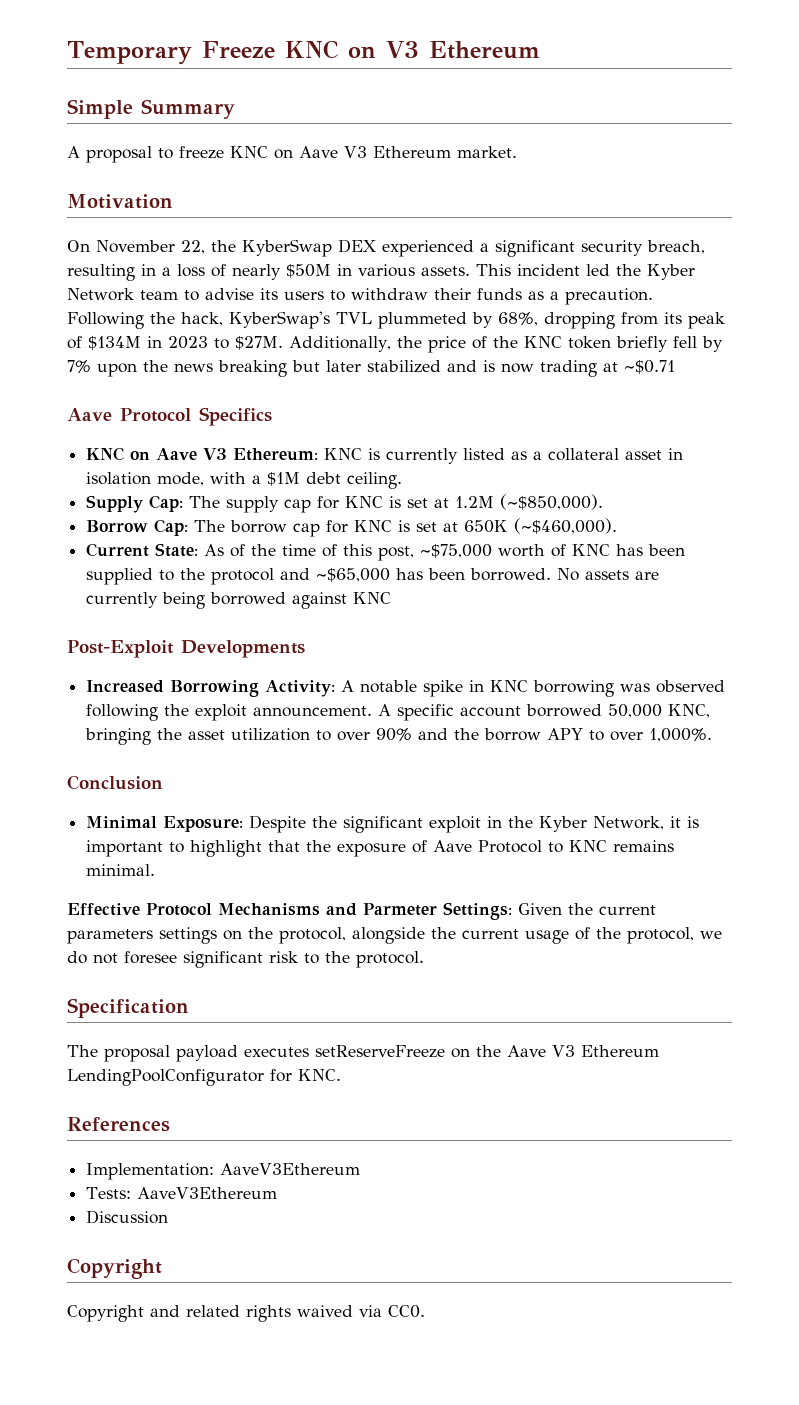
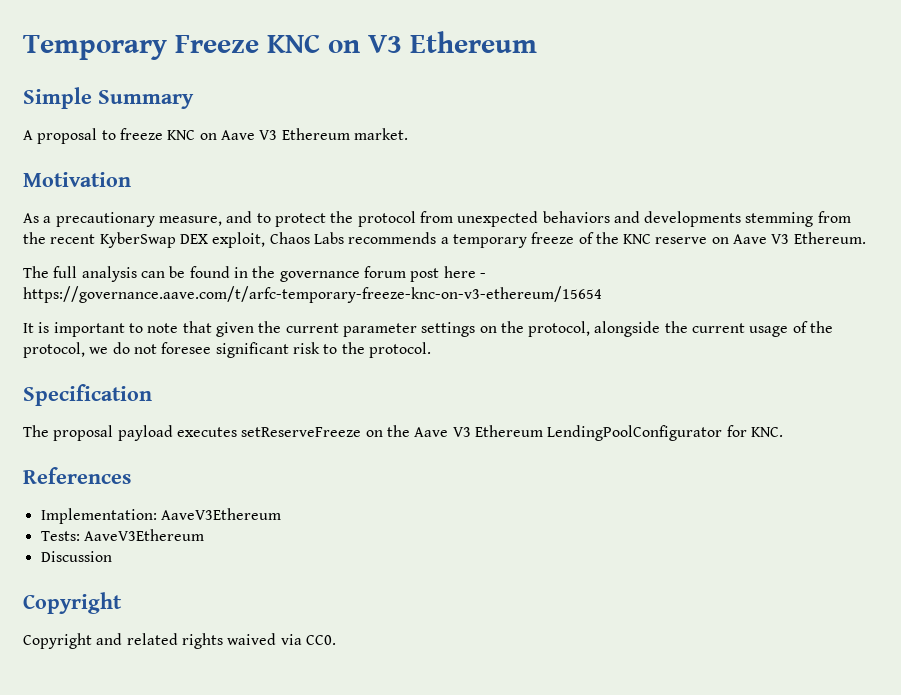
[67,239,705,257] [67,264,695,281] [67,288,653,305] [67,311,725,329] [67,336,723,353] [67,360,675,377] [67,407,272,426] [86,447,684,464] [86,472,403,489] [86,494,604,513] [86,518,618,537] [86,543,686,561] [86,568,660,585] [86,592,392,609] [67,640,305,658] [86,680,726,697] [86,704,711,721] [85,728,713,745] [67,775,163,790] [86,815,700,833] [86,840,675,857] [86,864,156,876] [67,902,656,920] [67,929,153,944] On November 22, the KyberSwap DEX experienced a significant security breach, resulting in a loss of nearly $50M in various assets. This incident led the Kyber Network team to advise its users to withdraw their funds as a precaution. Following the hack, KyberSwap's TVL plummeted by 68%, dropping from its peak of $134M in 2023 to $27M. Additionally, the price of the KNC token briefly fell by 7% upon the news breaking but later stabilized and is now trading at ~$0.71 // Aave Protocol Specifics // KNC on Aave V3 Ethereum: KNC is currently listed as a collateral asset in isolation mode, with a $1M debt ceiling. // Supply Cap: The supply cap for KNC is set at 1.2M (~$850,000). // Borrow Cap: The borrow cap for KNC is set at 650K (~$460,000). // Current State: As of the time of this post, ~$75,000 worth of KNC has been supplied to the protocol and ~$65,000 has been borrowed. No assets are currently being borrowed against KNC // Post-Exploit Developments // Increased Borrowing Activity: A notable spike in KNC borrowing was observed following the exploit announcement. A specific account borrowed 50,000 KNC, bringing the asset utilization to over 90% and the borrow APY to over 1,000%. // Conclusion // Minimal Exposure: Despite the significant exploit in the Kyber Network, it is important to highlight that the exposure of Aave Protocol to KNC remains minimal. // Effective Protocol Mechanisms and Parmeter Settings: Given the current parameters -> [23,211,851,227] [23,232,866,248] [23,266,486,282] [23,286,602,303] [23,321,417,337] As a precautionary measure, and to protect the protocol from unexpected behaviors and developments stemming from the recent KyberSwap DEX exploit, Chaos Labs recommends a temporary freeze of the KNC reserve on Aave V3 Ethereum. // The full analysis can be found in the governance forum post here - https://governance.aave.com/t/arfc-temporary-freeze-knc-on-v3-ethereum/15654 // It is important to note that given the current parameter

